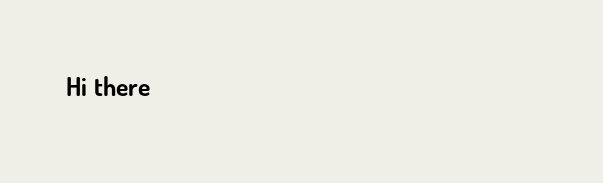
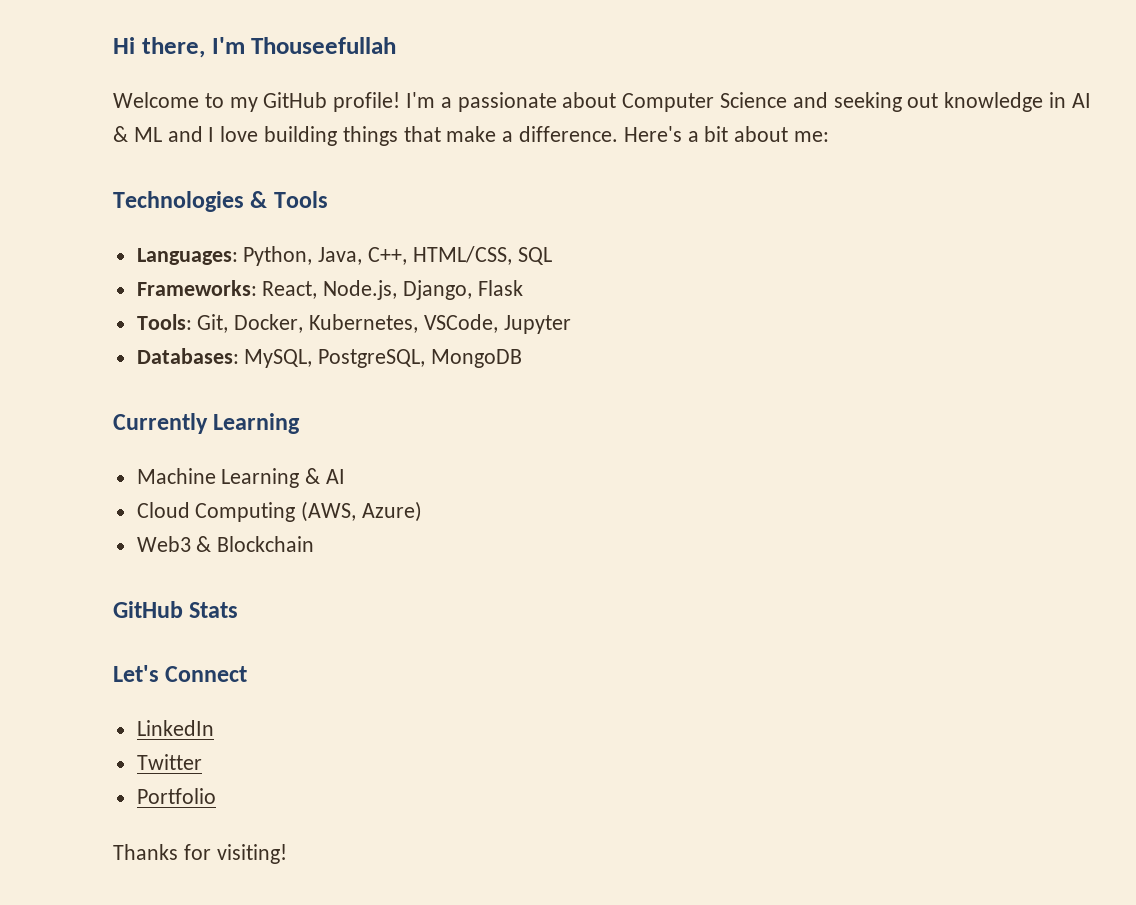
[93,76,150,96] there -> [141,37,397,58] [113,92,1091,112] [113,126,830,146] [113,191,328,212] [136,246,552,266] [136,280,523,300] [136,314,571,334] [136,348,523,368] [113,413,301,434] [136,468,346,488] [136,501,423,522] [136,536,315,552] [113,601,239,618] [113,665,248,682] [136,720,214,736] [136,754,202,770] [136,788,216,804] [113,844,287,864] there, I'm Thouseefullah // Welcome to my GitHub profile! I'm a passionate about Computer Science and seeking out knowledge in AI & ML and I love building things that make a difference. Here's a bit about me: // Technologies & Tools // Languages: Python, Java, C++, HTML/CSS, SQL // Frameworks: React, Node.js, Django, Flask // Tools: Git, Docker, Kubernetes, VSCode, Jupyter // Databases: MySQL, PostgreSQL, MongoDB // Currently Learning // Machine Learning & AI // Cloud Computing (AWS, Azure) // Web3 & Blockchain // GitHub Stats // Let's Connect // LinkedIn // Twitter // Portfolio // Thanks for visiting!

